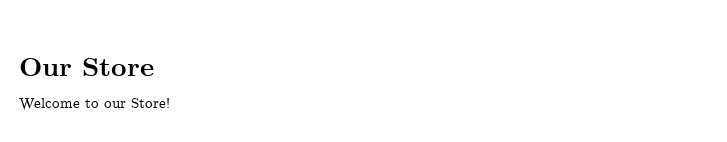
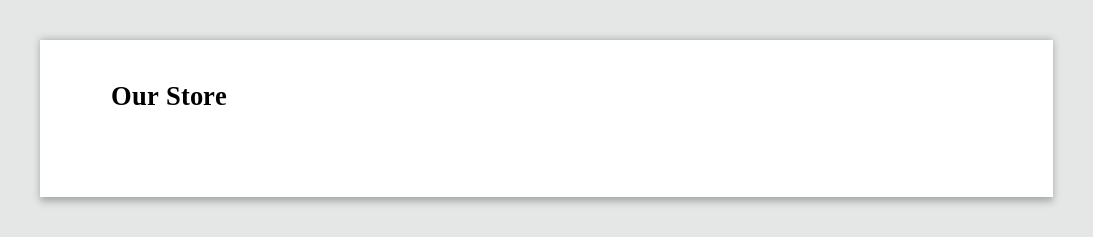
[19,98,170,111] // Welcome to our Store! -> (228, 96) none

